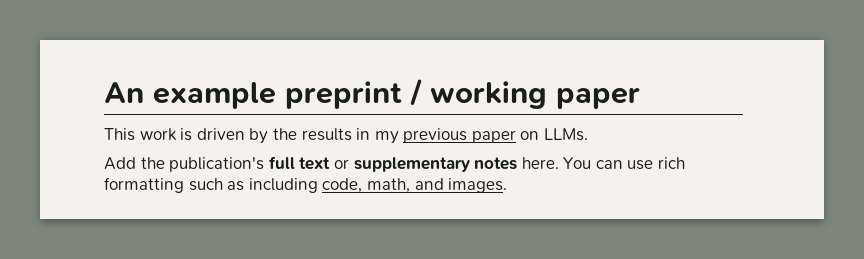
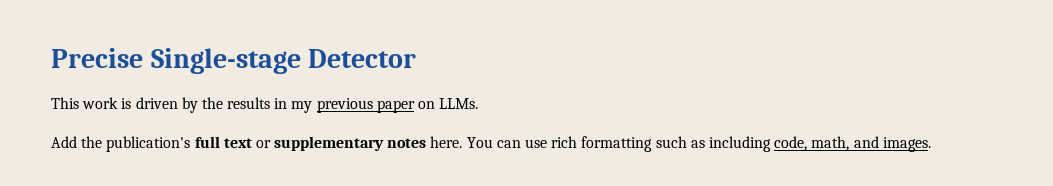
[104,78,640,109] An example preprint / working paper -> [51,48,417,74] Precise Single-stage Detector

